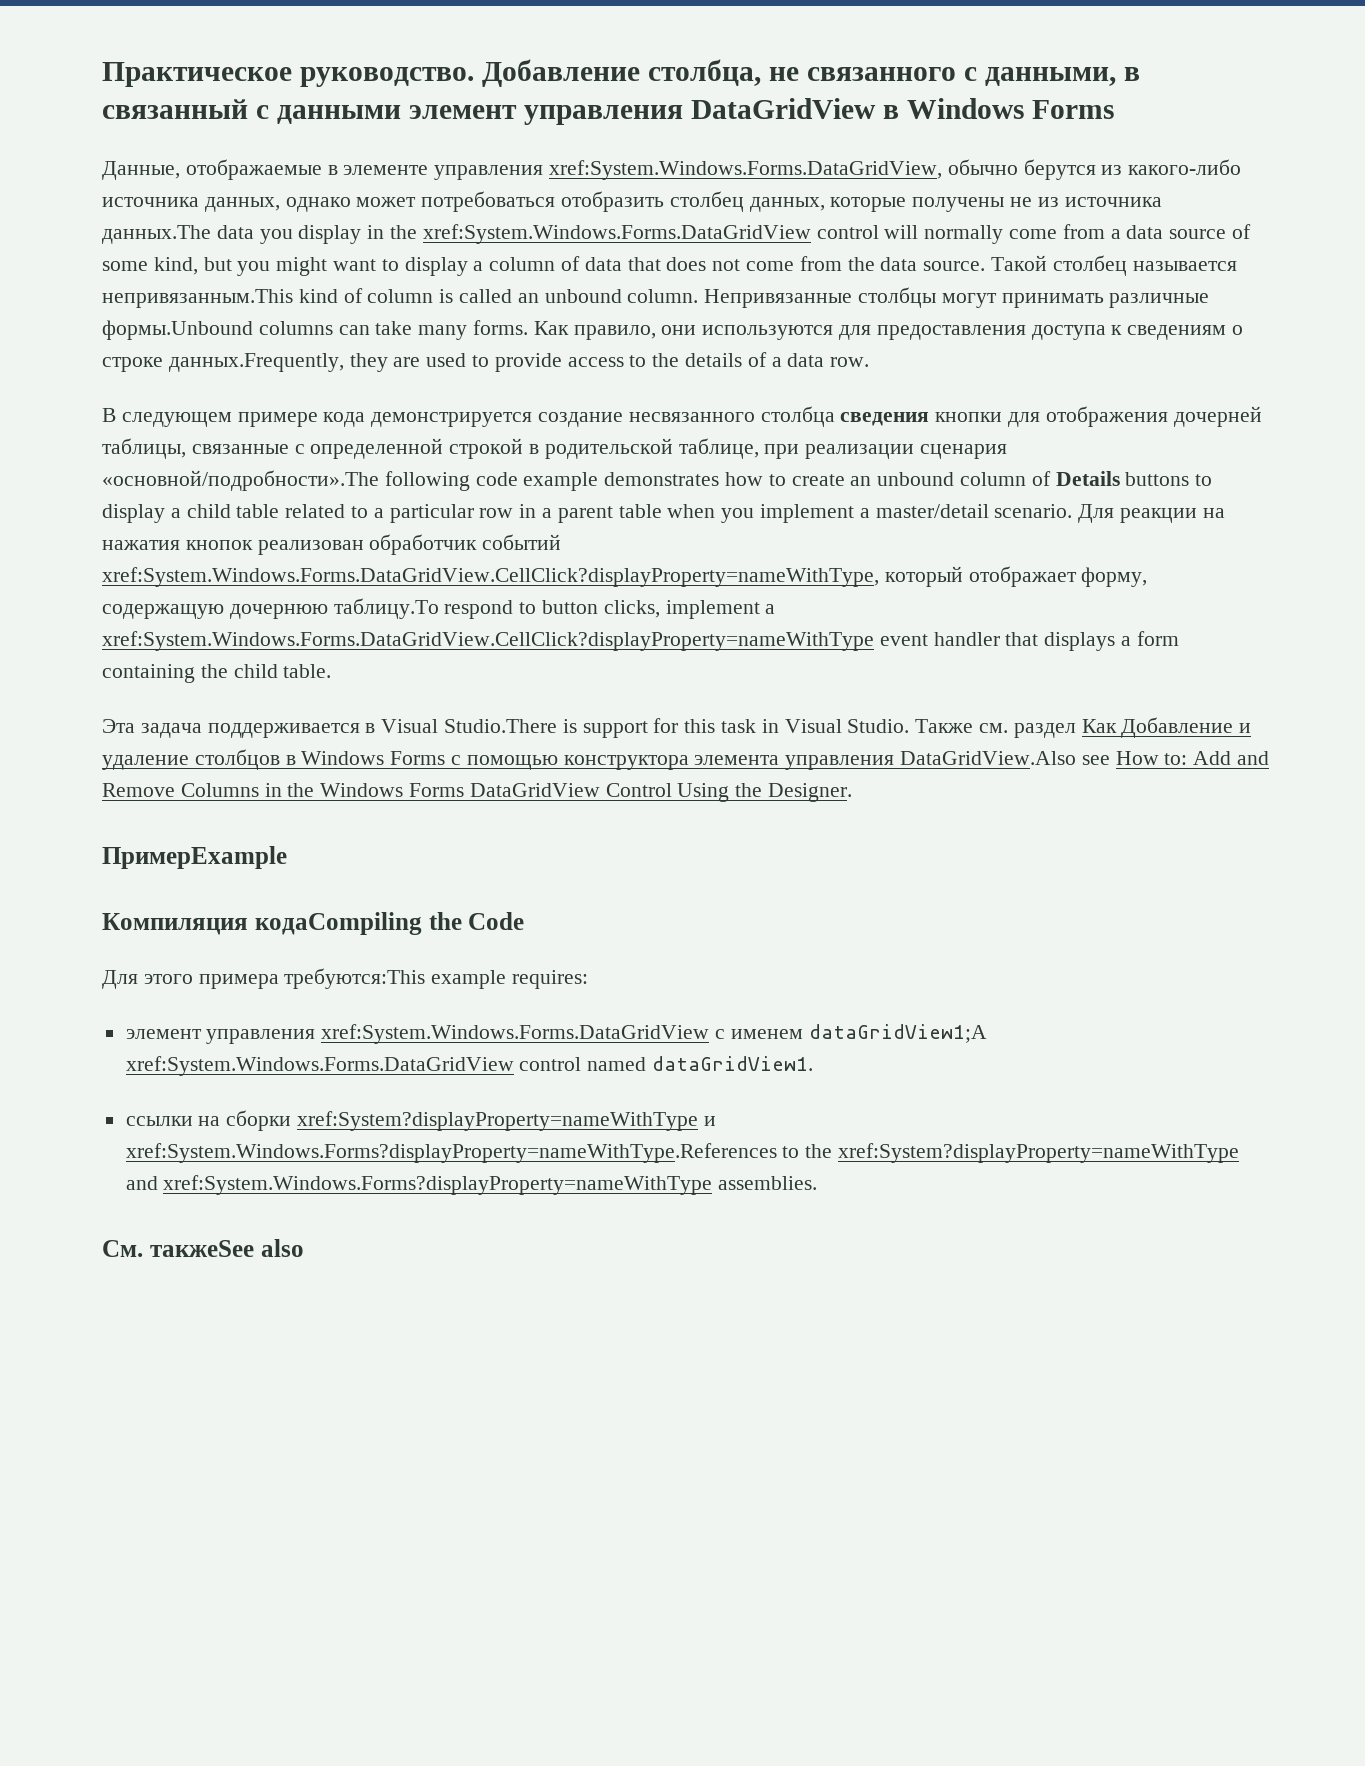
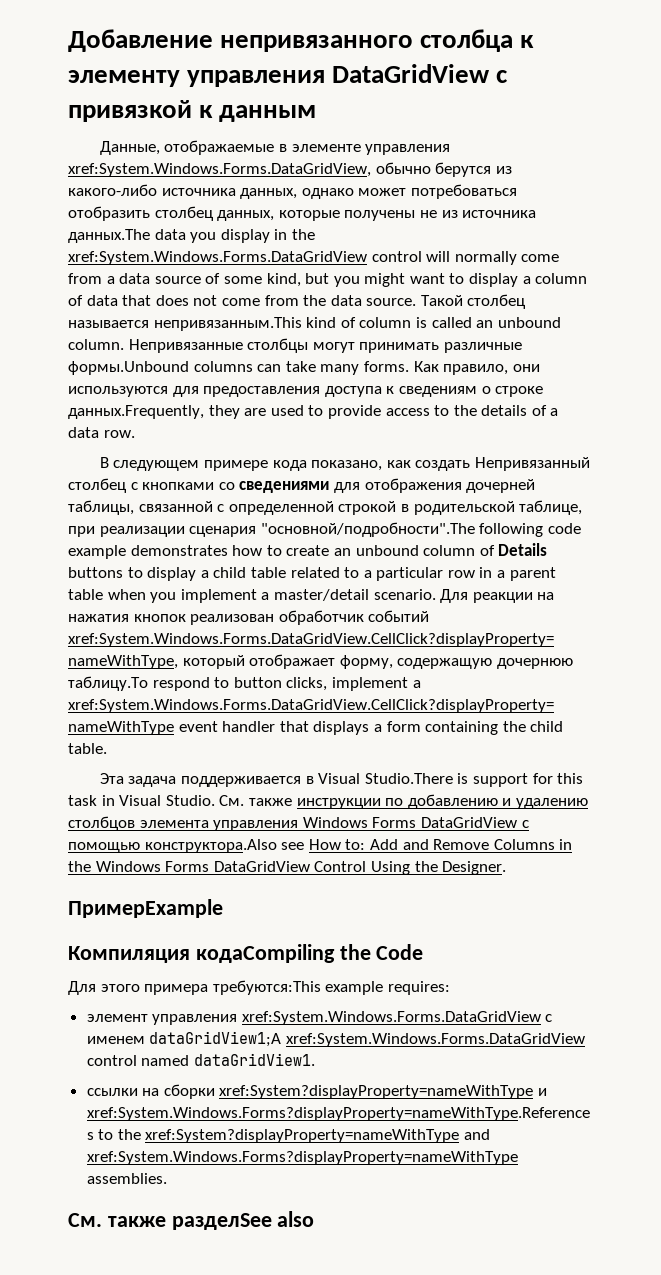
[102,59,1140,87] [102,98,1114,125] Практическое руководство. Добавление столбца, не связанного с данными, в связанный с данными элемент управления DataGridView в Windows Forms -> [68,29,535,52] [68,64,509,87] [68,100,317,122] Добавление непривязанного столбца к элементу управления DataGridView с привязкой к данным
[371,406,1003,427] демонстрируется создание несвязанного столбца сведения кнопки -> [311,457,590,471] [68,478,330,493] показано, как создать Непривязанный столбец с кнопками со сведениями
[191,444,289,454] связанные -> [138,501,213,512] связанной
[102,470,379,491] «основной/подробности».The -> [260,522,475,537] "основной/подробности".The
[915,717,1252,738] [102,749,446,770] Также см. раздел Как Добавление и удаление столбцов в Windows Forms -> [219,794,588,809] [68,816,517,831] См. также инструкции по добавлению и удалению столбцов элемента управления Windows Forms DataGridView
[563,751,1077,770] конструктора элемента управления DataGridView.Also -> [144,839,277,853] конструктора.Also
[149,1240,254,1257] такжеSee -> [107,1213,272,1230] также разделSee

